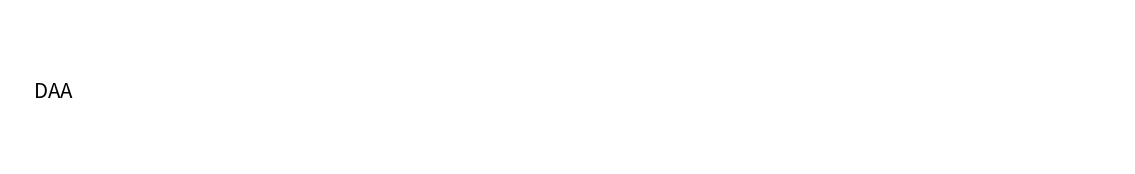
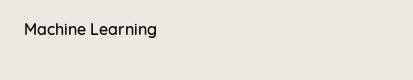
[34,83,73,98] DAA -> [24,23,158,38] Machine Learning

